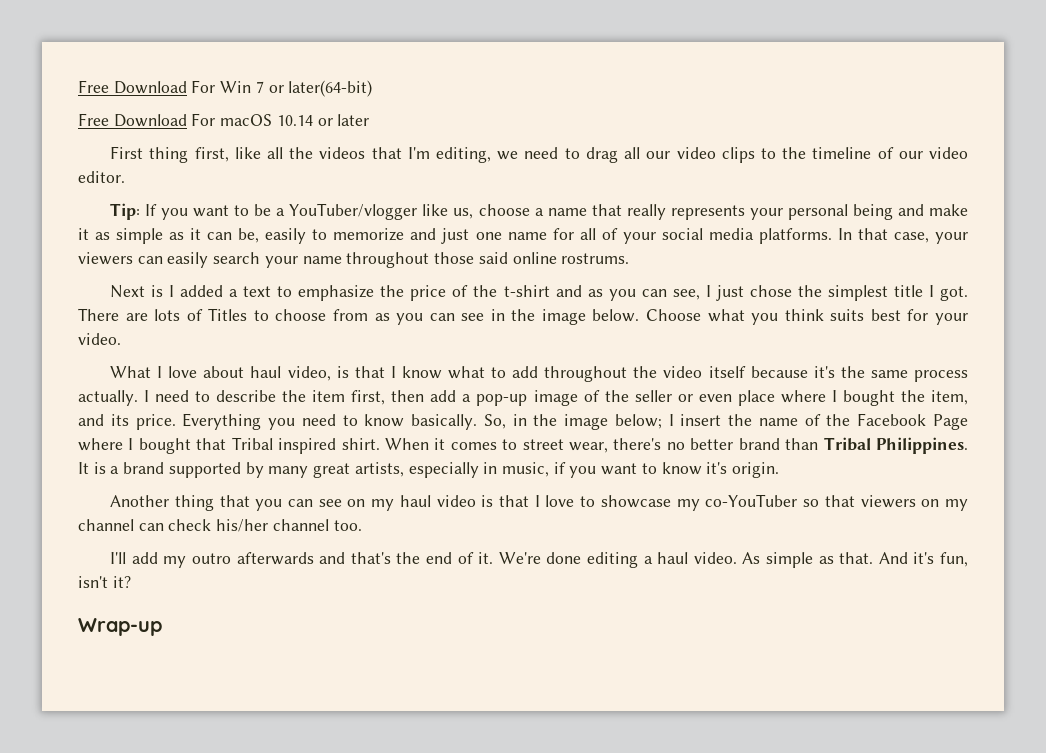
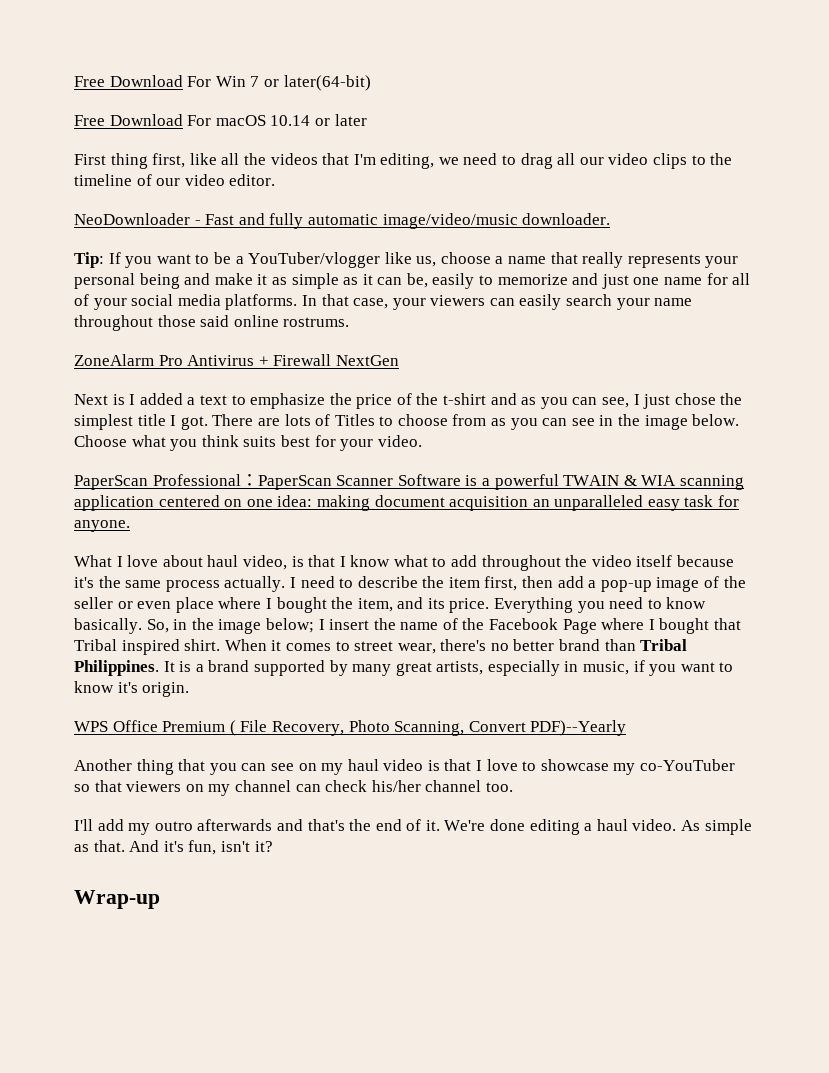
(125, 177) none -> [74,213,611,229] // NeoDownloader - Fast and fully automatic image/video/music downloader.
(630, 258) none -> [74,354,399,366] // ZoneAlarm Pro Antivirus + Firewall NextGen
(121, 339) none -> [74,474,744,490] [74,495,740,511] [74,520,130,532] // PaperScan Professional：PaperScan Scanner Software is a powerful TWAIN & WIA scanning application centered on one idea: making document acquisition an unparalleled easy task for anyone.
(780, 470) none -> [74,720,627,736] // WPS Office Premium ( File Recovery, Photo Scanning, Convert PDF)--Yearly

